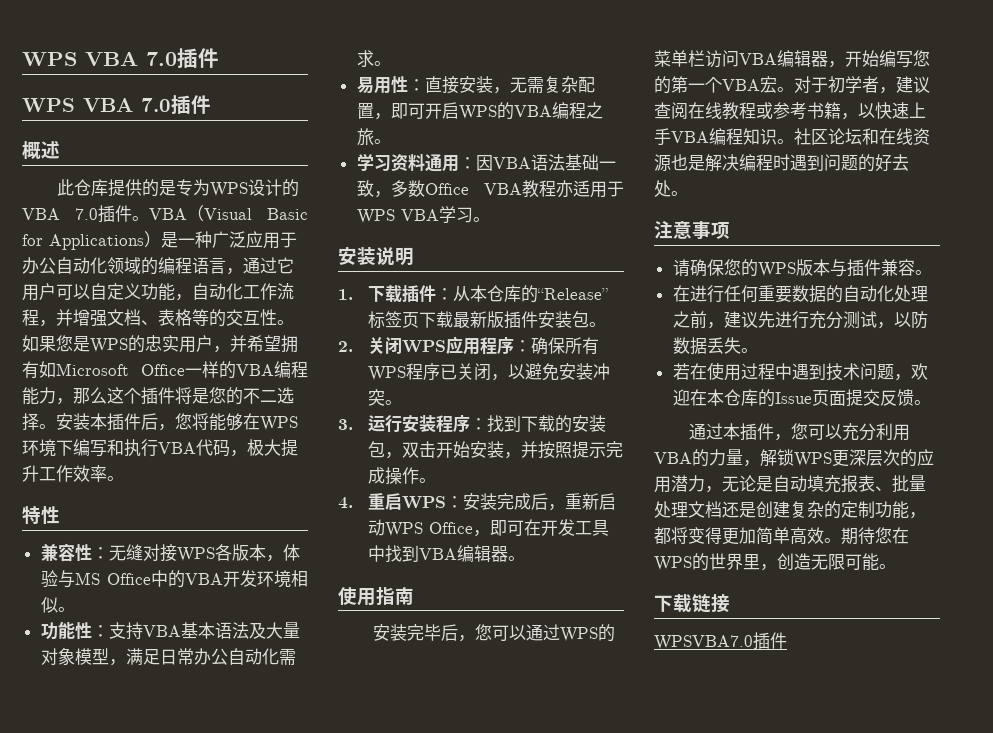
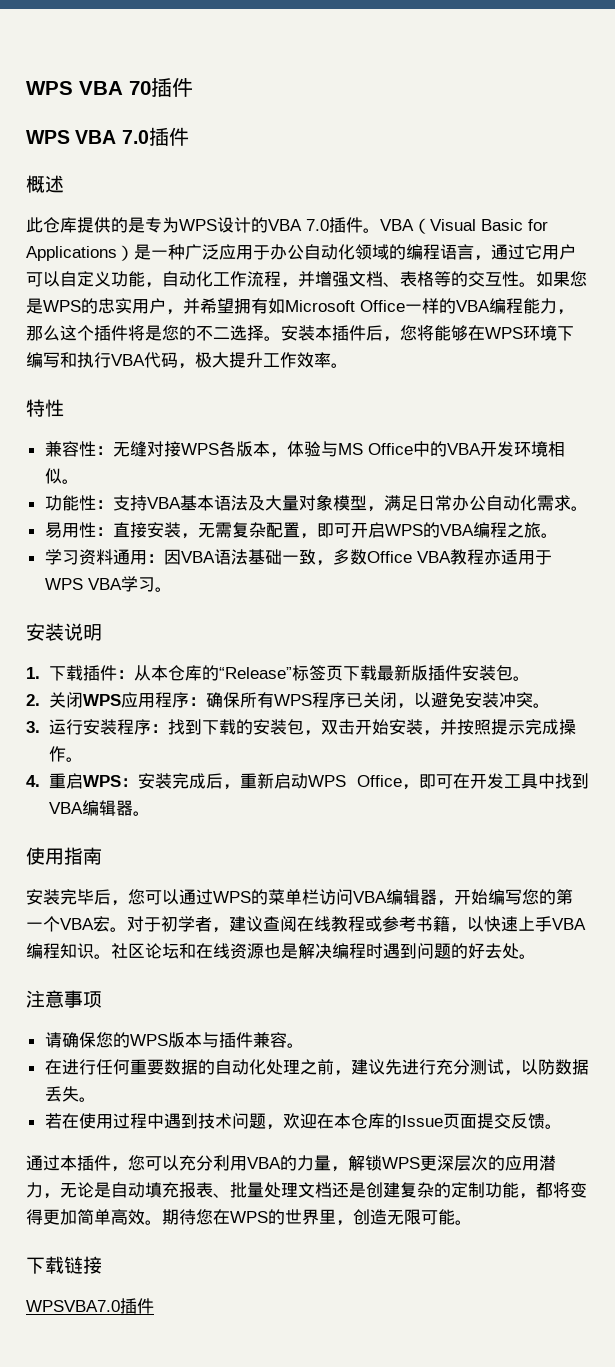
[22,51,177,66] WPS VBA 7.0 -> [26,81,151,95] WPS VBA 70

